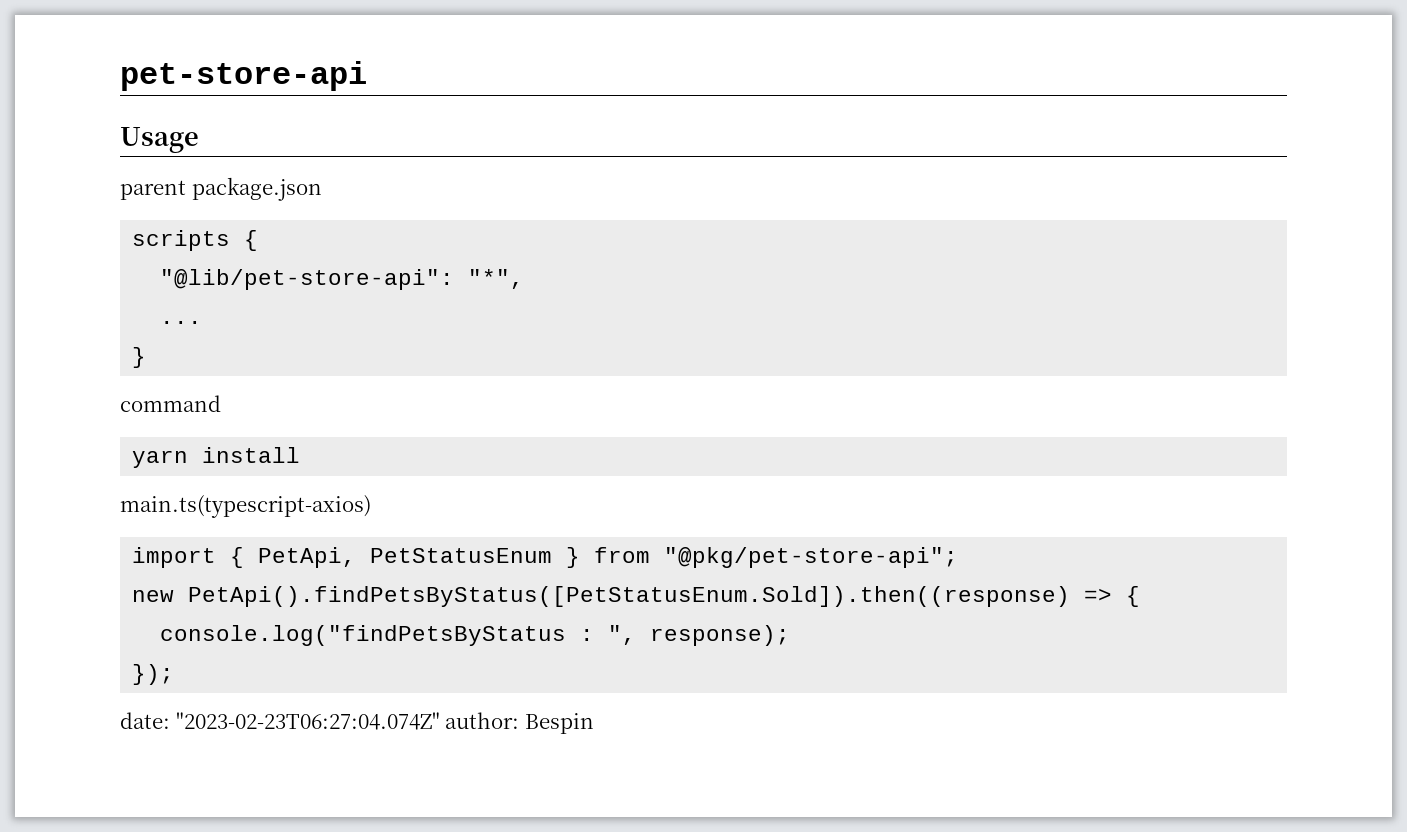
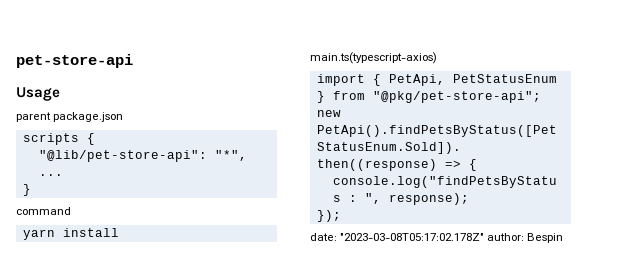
[175,712,440,730] "2023-02-23T06:27:04.074Z" -> [340,233,485,241] "2023-03-08T05:17:02.178Z"

